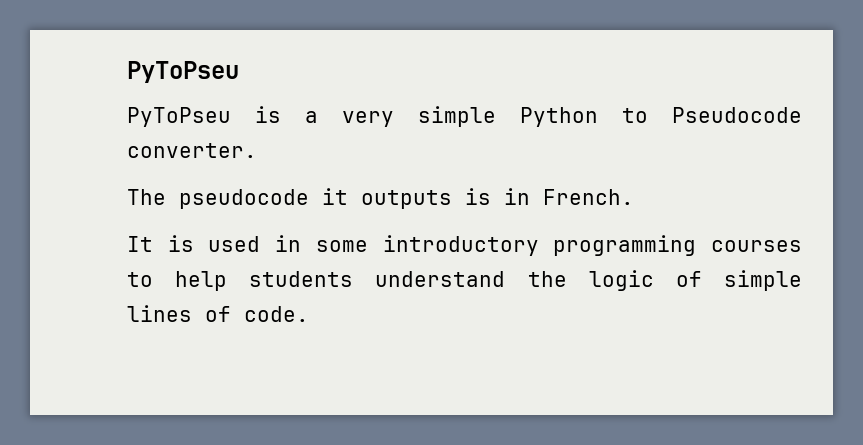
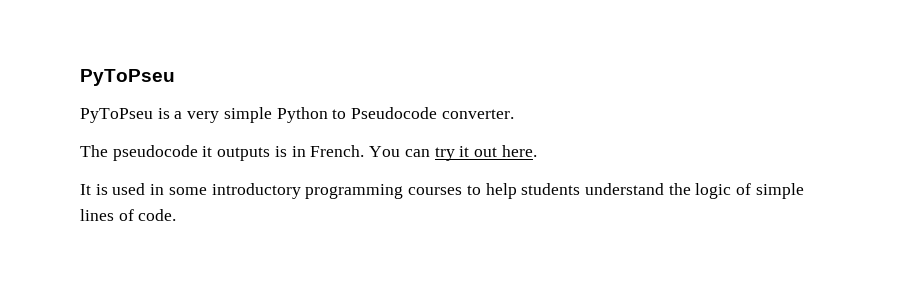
(634, 197) none -> [369,145,537,161] You can try it out here.

